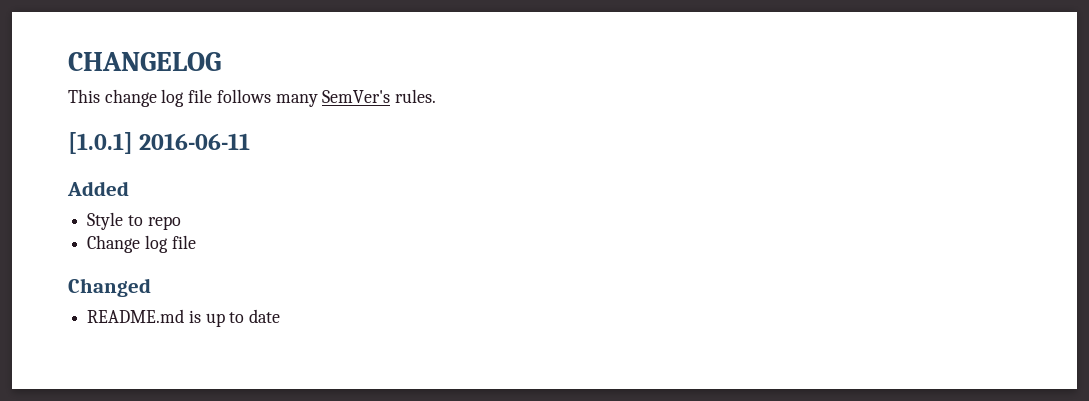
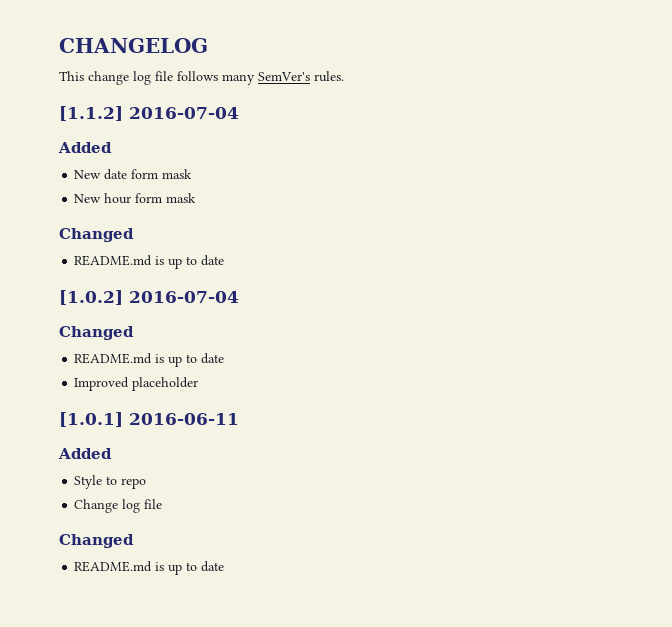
(437, 96) none -> [59,106,239,121] [58,142,112,153] [74,169,193,180] [74,193,197,204] [59,228,134,242] [74,255,225,269] [59,290,239,305] [59,326,134,340] [74,353,225,367] [74,377,199,391] // [1.1.2] 2016-07-04 // Added // New date form mask // New hour form mask // Changed // README.md is up to date // [1.0.2] 2016-07-04 // Changed // README.md is up to date // Improved placeholder

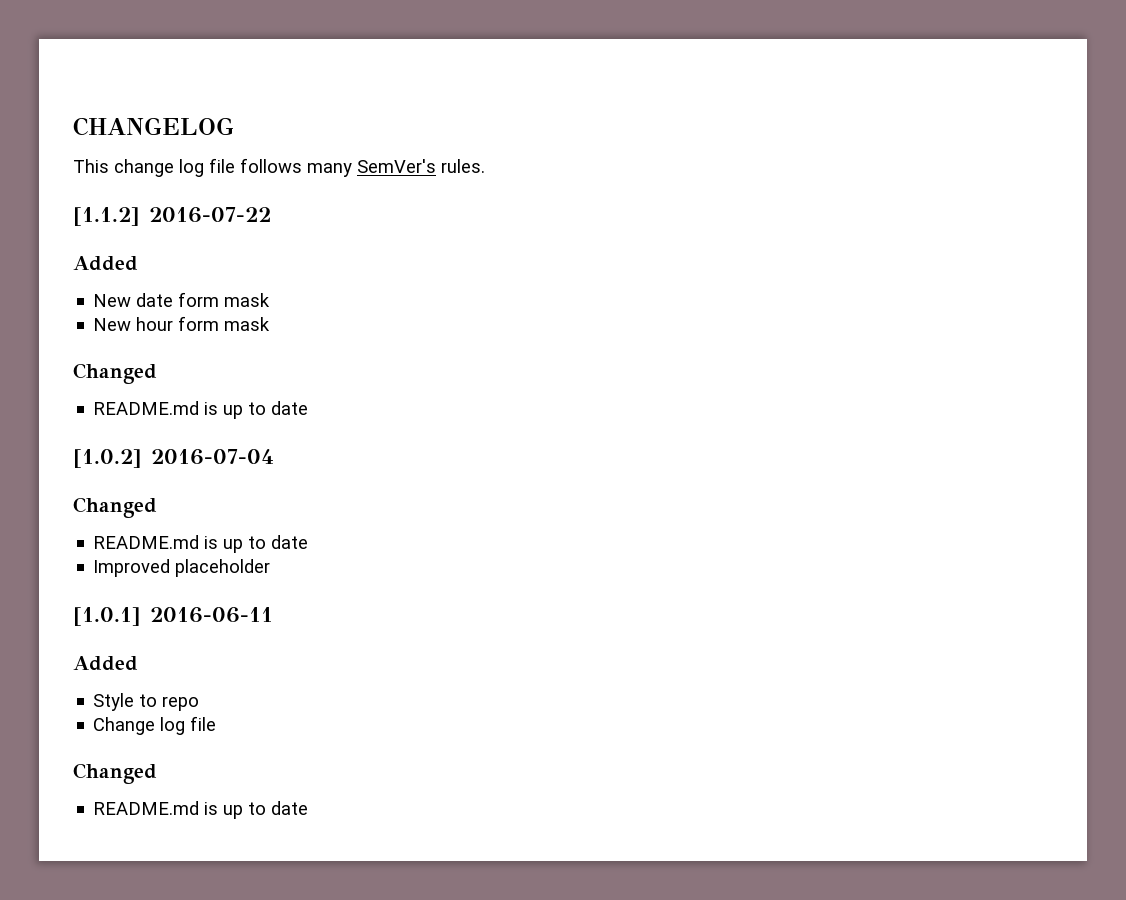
[129,107,239,119] 2016-07-04 -> [149,207,271,223] 2016-07-22

